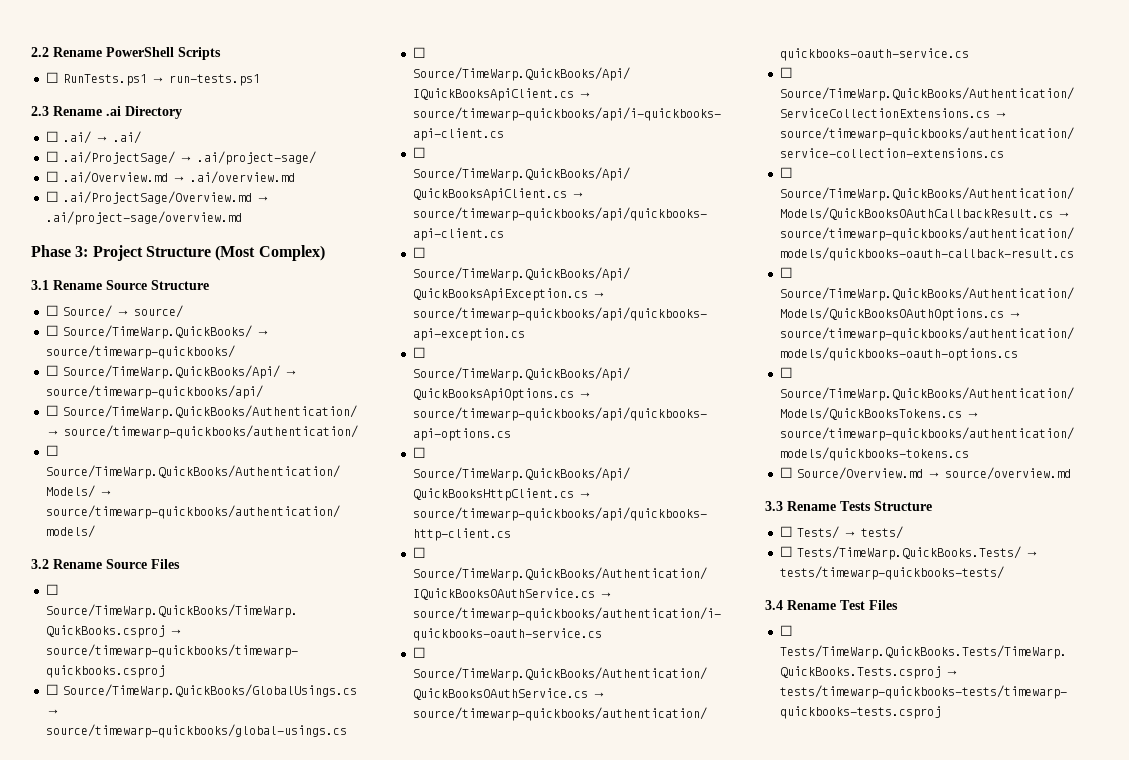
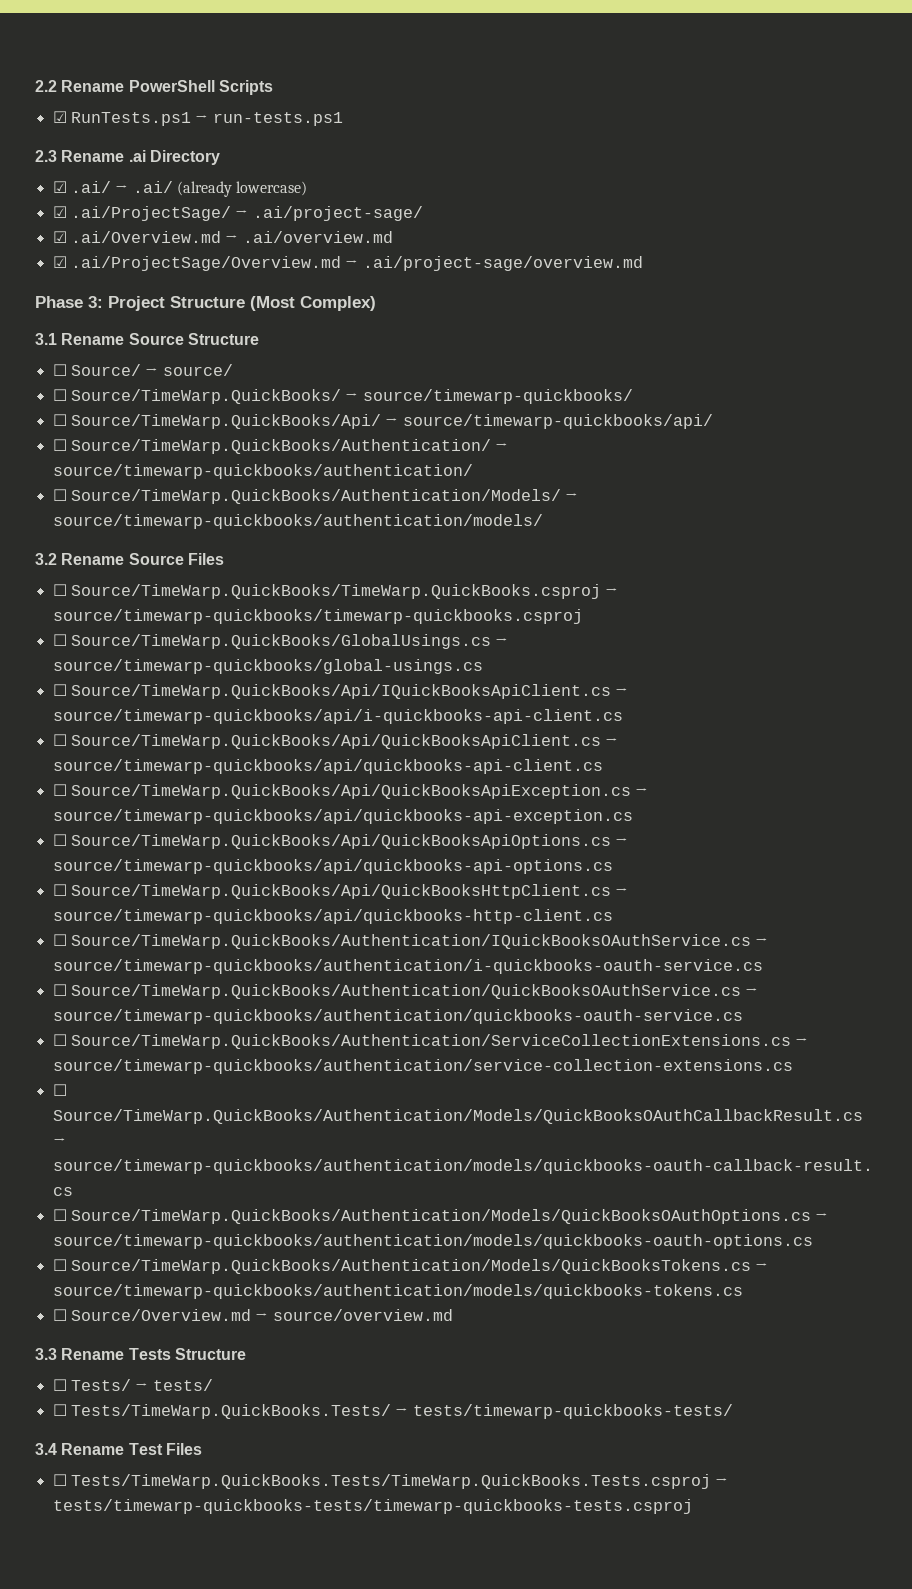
[46,72,60,83] ☐ -> [52,111,67,123] ☑
[46,131,60,142] ☐ -> [52,181,67,193] ☑
[46,151,60,162] // ☐ -> [176,181,308,197] [52,206,67,218] (already lowercase) // ☑
[46,171,60,182] ☐ -> [52,231,67,243] ☑
[46,191,60,202] ☐ -> [52,256,67,268] ☑

